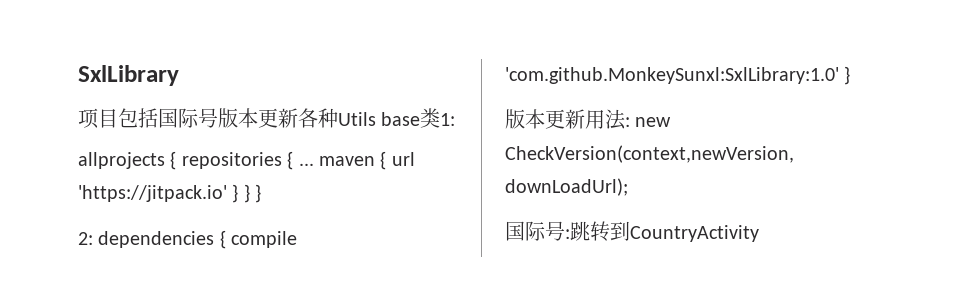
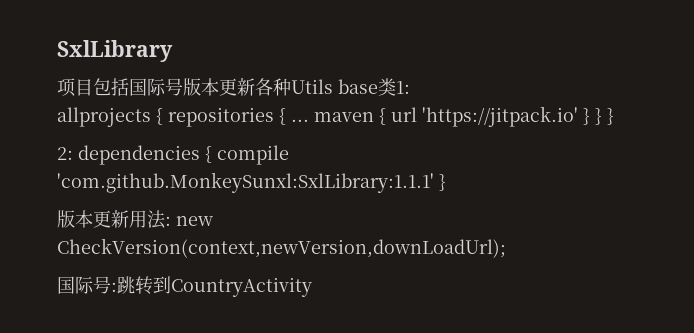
[505,67,839,84] 'com.github.MonkeySunxl:SxlLibrary:1.0' -> [57,172,434,193] 'com.github.MonkeySunxl:SxlLibrary:1.1.1'

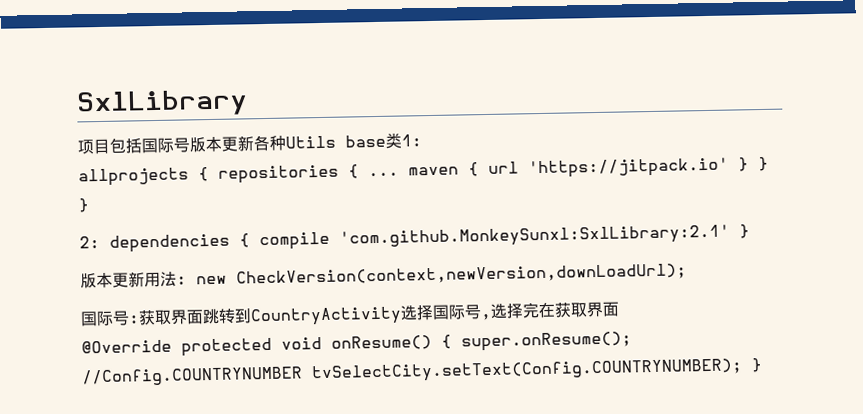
[57,172,434,193] 'com.github.MonkeySunxl:SxlLibrary:1.1.1' -> [339,224,730,249] 'com.github.MonkeySunxl:SxlLibrary:2.1'
(117, 287) none -> [138,309,204,326] 获取界面
(312, 287) none -> [400,301,620,321] [81,331,632,357] [81,358,763,387] 选择国际号,选择完在获取界面 // @Override protected void onResume() { super.onResume(); //Config.COUNTRYNUMBER tvSelectCity.setText(Config.COUNTRYNUMBER); }

